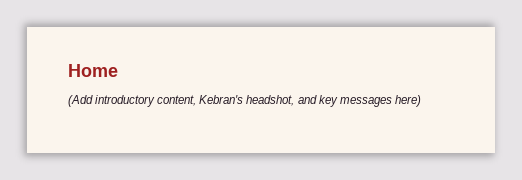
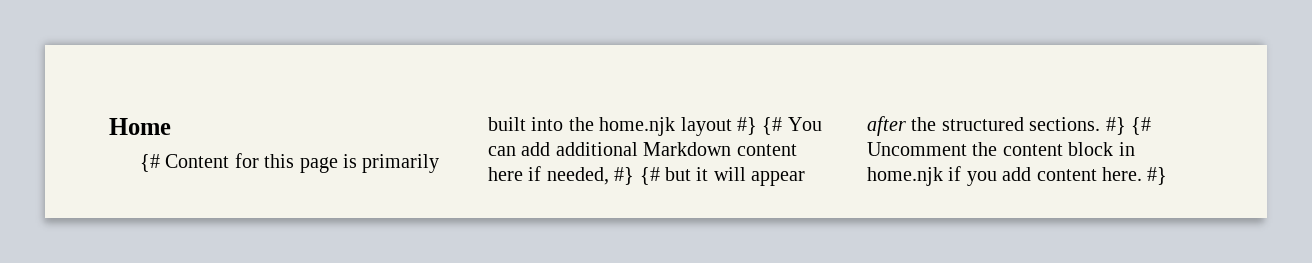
[68,95,421,107] (Add introductory content, Kebran's headshot, and key messages here) -> [140,153,440,173] [488,117,822,136] [488,142,797,156] [488,166,806,186] [867,116,1151,136] [867,142,1135,156] [867,166,1168,186] {# Content for this page is primarily built into the home.njk layout #} {# You can add additional Markdown content here if needed, #} {# but it will appear after the structured sections. #} {# Uncomment the content block in home.njk if you add content here. #}

